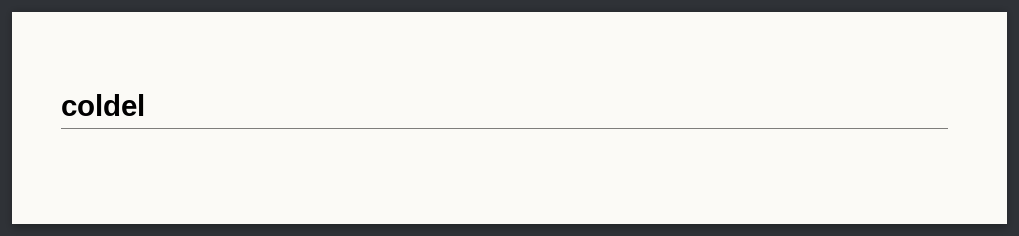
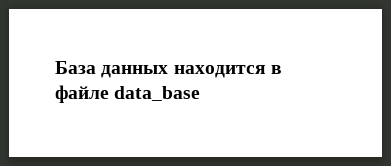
[61,94,145,116] coldel -> [55,61,282,78] [55,85,201,103] База данных находится в файле data_base

